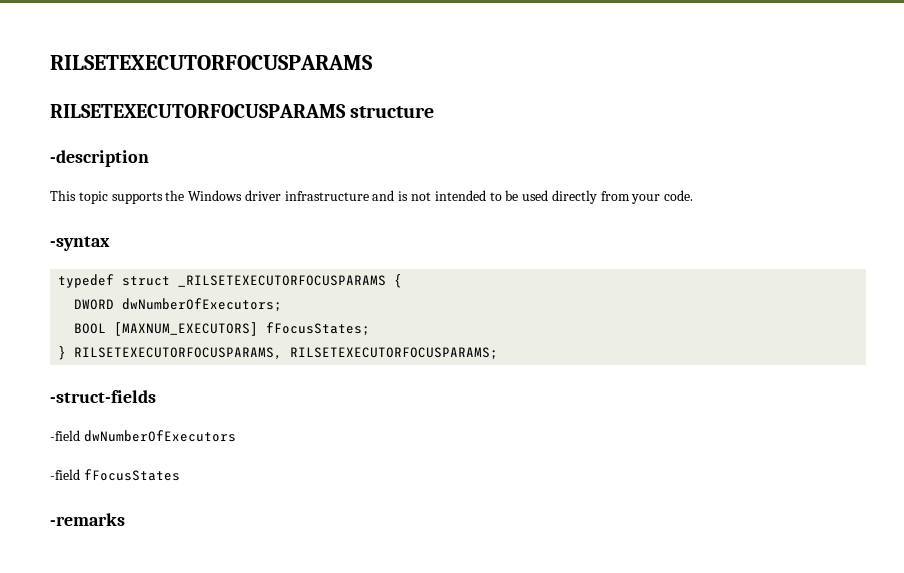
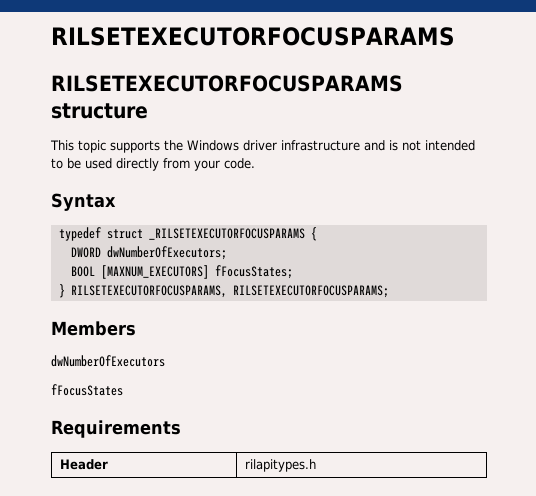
[50,150,149,167] // -description -> (148, 111) none
[50,236,110,251] -syntax -> [51,193,116,211] Syntax
[50,390,156,403] [50,430,80,441] -struct-fields // -field -> [51,321,136,336] Members //
[50,469,80,480] -field -> (165, 361) none
[50,513,125,526] -remarks -> [51,420,181,438] [59,459,108,470] [244,459,316,472] Requirements // Header | rilapitypes.h

